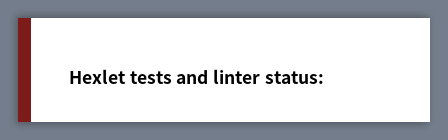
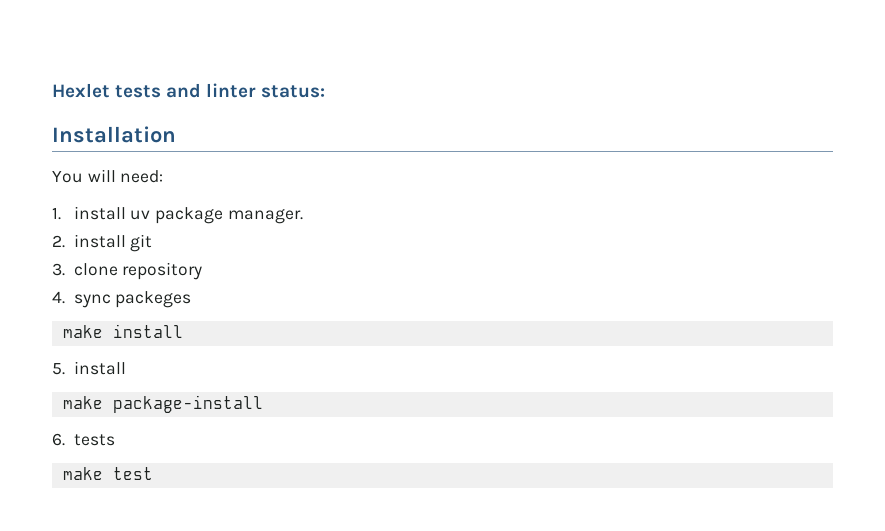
(324, 77) none -> [52,126,176,143] [52,169,164,183] [52,206,303,224] [52,234,153,252] [52,262,203,280] [52,291,192,308] [62,324,183,338] [52,361,126,375] [62,395,263,413] [52,433,115,446] [62,467,153,480] // Installation // You will need: // 1. install uv package manager. // 2. install git // 3. clone repository // 4. sync packeges // make install // 5. install // make package-install // 6. tests // make test

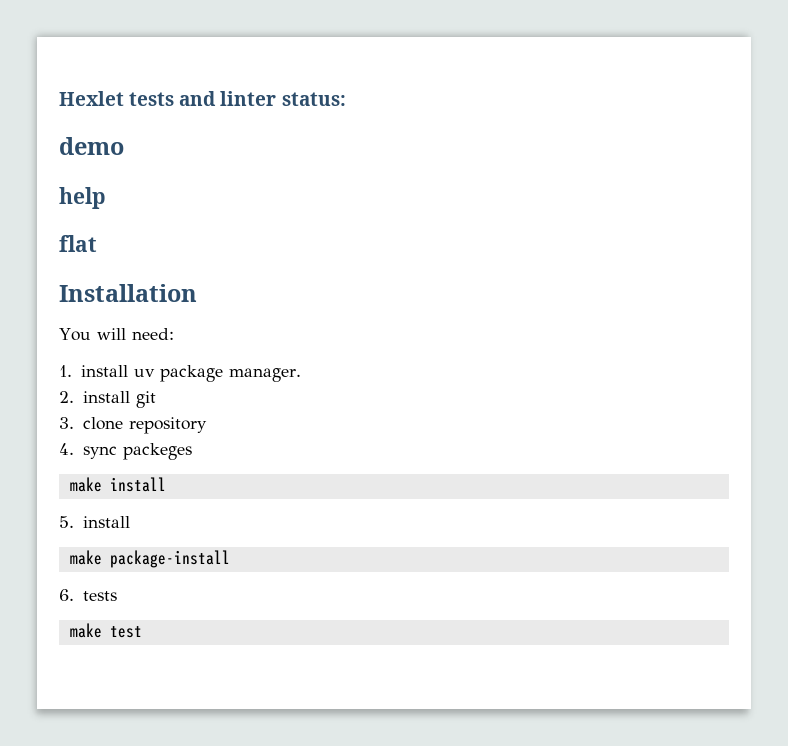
(325, 91) none -> [59,137,124,155] [59,187,106,209] [59,235,97,252] // demo // help // flat

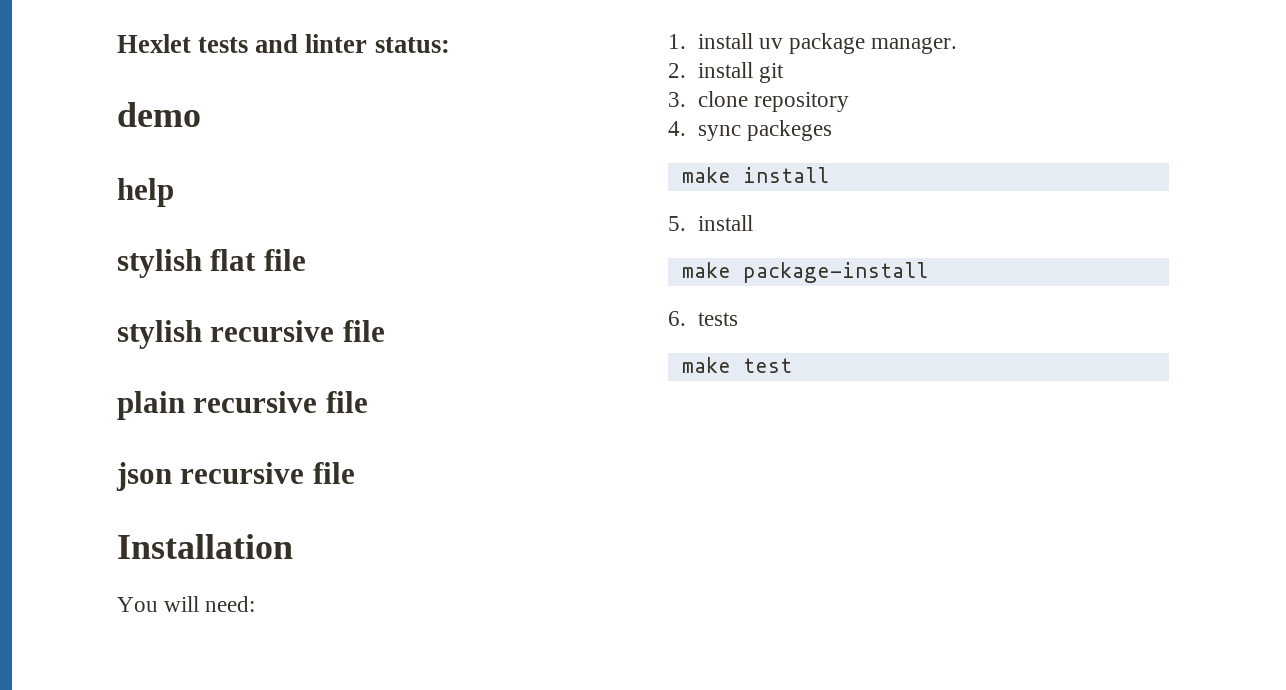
(106, 198) none -> [117,249,202,278] stylish
(97, 243) none -> [263,249,306,271] [117,320,385,349] [117,391,368,420] [116,462,355,491] file // stylish recursive file // plain recursive file // json recursive file

